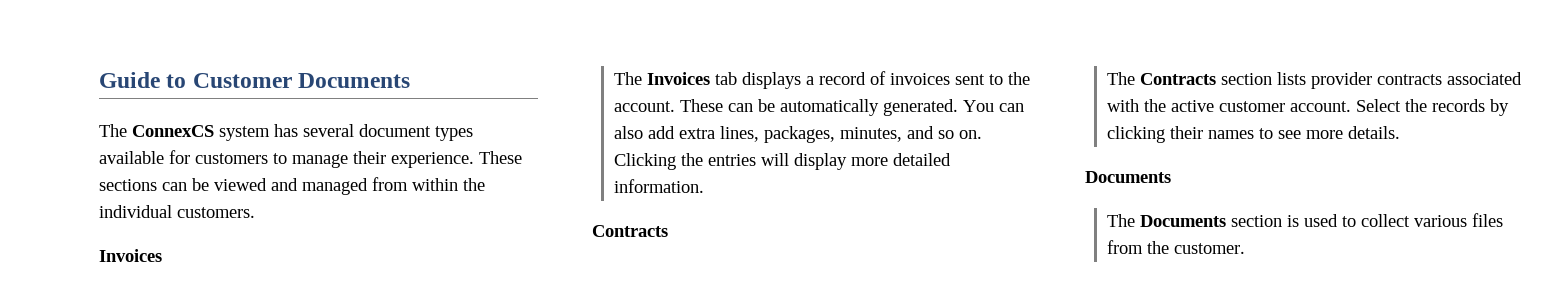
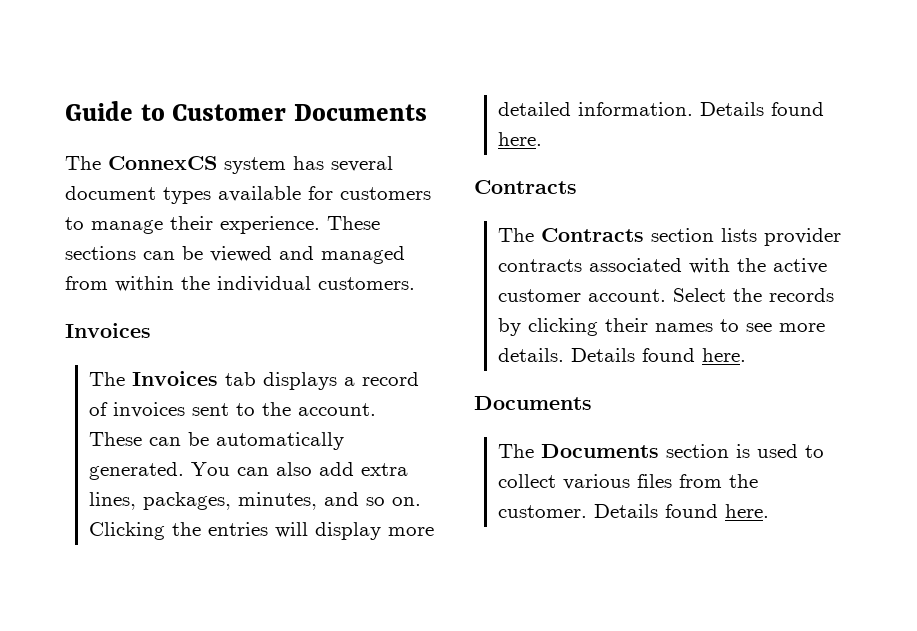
(705, 186) none -> [700,102,825,116] [498,132,543,146] Details found here.
(1401, 132) none -> [571,348,747,362] Details found here.
(1246, 248) none -> [594,504,770,518] Details found here.

